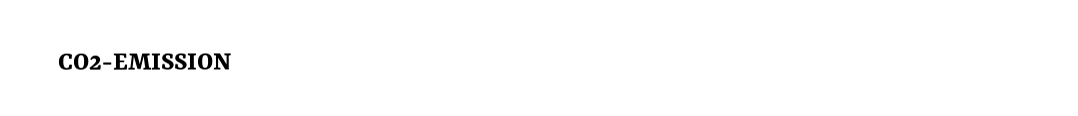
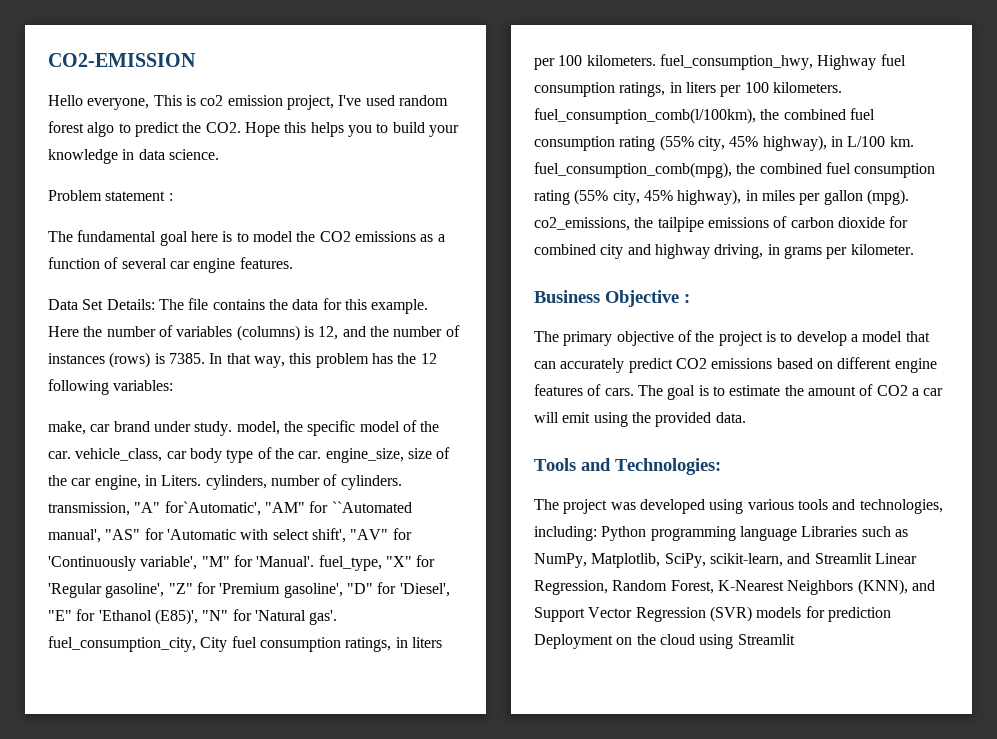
(232, 61) none -> [48,95,448,110] [48,121,459,137] [48,149,219,164] [48,190,173,201] [48,230,445,246] [48,257,293,273] [48,298,429,314] [48,325,460,341] [48,352,437,368] [48,379,174,395] [48,420,440,436] [48,447,451,463] [48,474,402,490] [48,501,412,516] [48,528,412,543] [48,555,436,571] [48,582,450,598] [48,609,338,625] [48,636,442,652] [534,54,906,70] [534,82,842,97] [534,108,875,124] [534,135,914,151] [534,162,936,178] [534,189,909,205] [534,216,909,232] [534,244,914,259] [534,290,690,307] [534,330,930,346] [534,357,937,373] [534,384,944,400] [534,412,746,427] [534,458,721,475] [534,499,943,514] [534,526,908,541] [534,553,917,568] [534,579,935,595] [534,606,891,622] [534,634,795,649] // Hello everyone, This is co2 emission project, I've used random forest algo to predict the CO2. Hope this helps you to build your knowledge in data science. // Problem statement : // The fundamental goal here is to model the CO2 emissions as a function of several car engine features. // Data Set Details: The file contains the data for this example. Here the number of variables (columns) is 12, and the number of instances (rows) is 7385. In that way, this problem has the 12 following variables: // make, car brand under study. model, the specific model of the car. vehicle_class, car body type of the car. engine_size, size of the car engine, in Liters. cylinders, number of cylinders. transmission, "A" for`Automatic', "AM" for ``Automated manual', "AS" for 'Automatic with select shift', "AV" for 'Continuously variable', "M" for 'Manual'. fuel_type, "X" for 'Regular gasoline', "Z" for 'Premium gasoline', "D" for 'Diesel', "E" for 'Ethanol (E85)', "N" for 'Natural gas'. fuel_consumption_city, City fuel consumption ratings, in liters per 100 kilometers. fuel_consumption_hwy, Highway fuel consumption ratings, in liters per 100 kilometers. fuel_consumption_comb(l/100km), the combined fuel consumption rating (55% city, 45% highway), in L/100 km. fuel_consumption_comb(mpg), the combined fuel consumption rating (55% city, 45% highway), in miles per gallon (mpg). co2_emissions, the tailpipe emissions of carbon dioxide for combined city and highway driving, in grams per kilometer. // Business Objective : // The primary objective of the project is to develop a model that can accurately predict CO2 emissions based on different engine features of cars. The goal is to estimate the amount of CO2 a car will emit using the provided data. // Tools and Technologies: // The project was developed using various tools and technologies, including: Python programming language Libraries such as NumPy, Matplotlib, SciPy, scikit-learn, and Streamlit Linear Regression, Random Forest, K-Nearest Neighbors (KNN), and Support Vector Regression (SVR) models for prediction Deployment on the cloud using Streamlit

